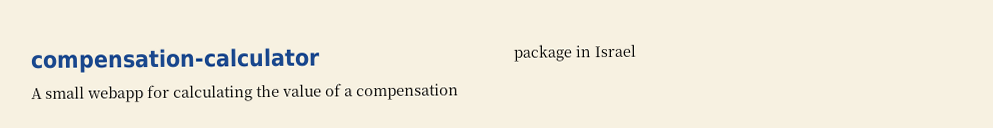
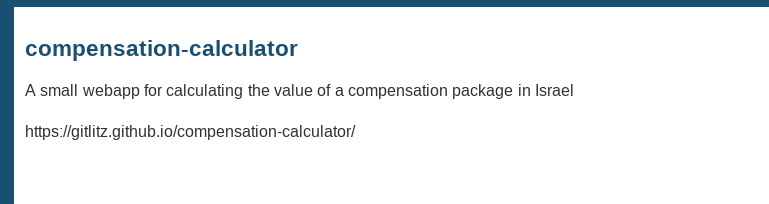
(636, 51) none -> [25,125,356,140] // https://gitlitz.github.io/compensation-calculator/

